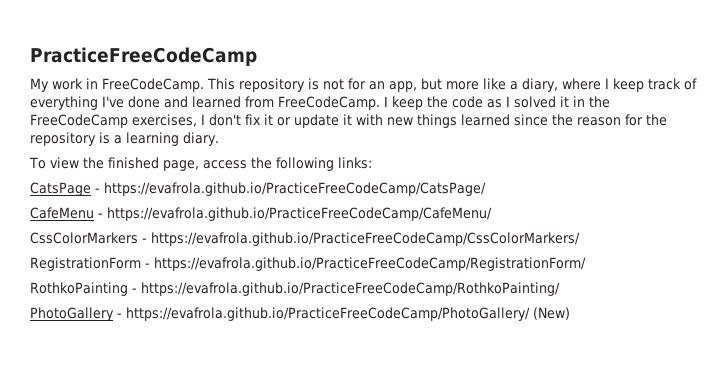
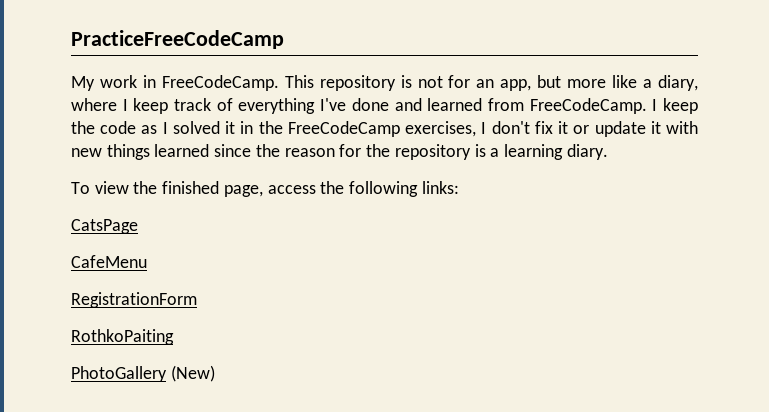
[95,182,486,196] - https://evafrola.github.io/PracticeFreeCodeCamp/CatsPage/ -> (138, 226) none
[98,207,492,221] [30,232,580,246] [30,257,586,271] [30,282,560,296] - https://evafrola.github.io/PracticeFreeCodeCamp/CafeMenu/ // CssColorMarkers - https://evafrola.github.io/PracticeFreeCodeCamp/CssColorMarkers/ // RegistrationForm - https://evafrola.github.io/PracticeFreeCodeCamp/RegistrationForm/ // RothkoPainting - https://evafrola.github.io/PracticeFreeCodeCamp/RothkoPainting/ -> [71,292,197,308] [71,329,174,345] // RegistrationForm // RothkoPaiting
[117,307,530,321] - https://evafrola.github.io/PracticeFreeCodeCamp/PhotoGallery/ -> (167, 374) none

